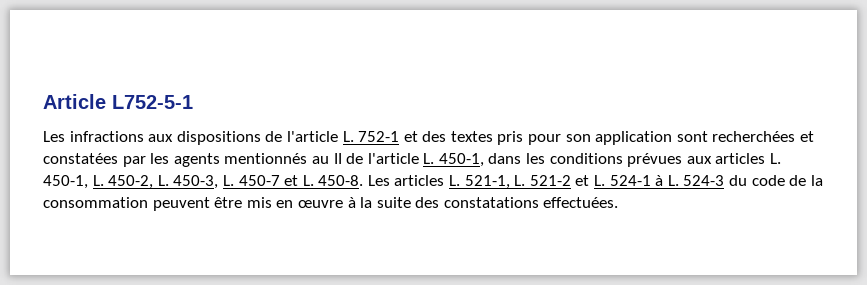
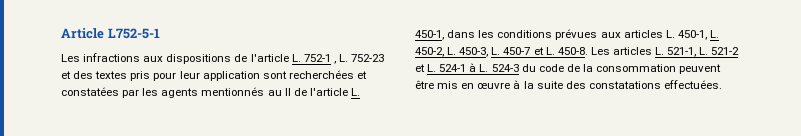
(400, 136) none -> [333,54,385,64] , L. 752-23
[565,134,591,142] son -> [179,71,200,79] leur

